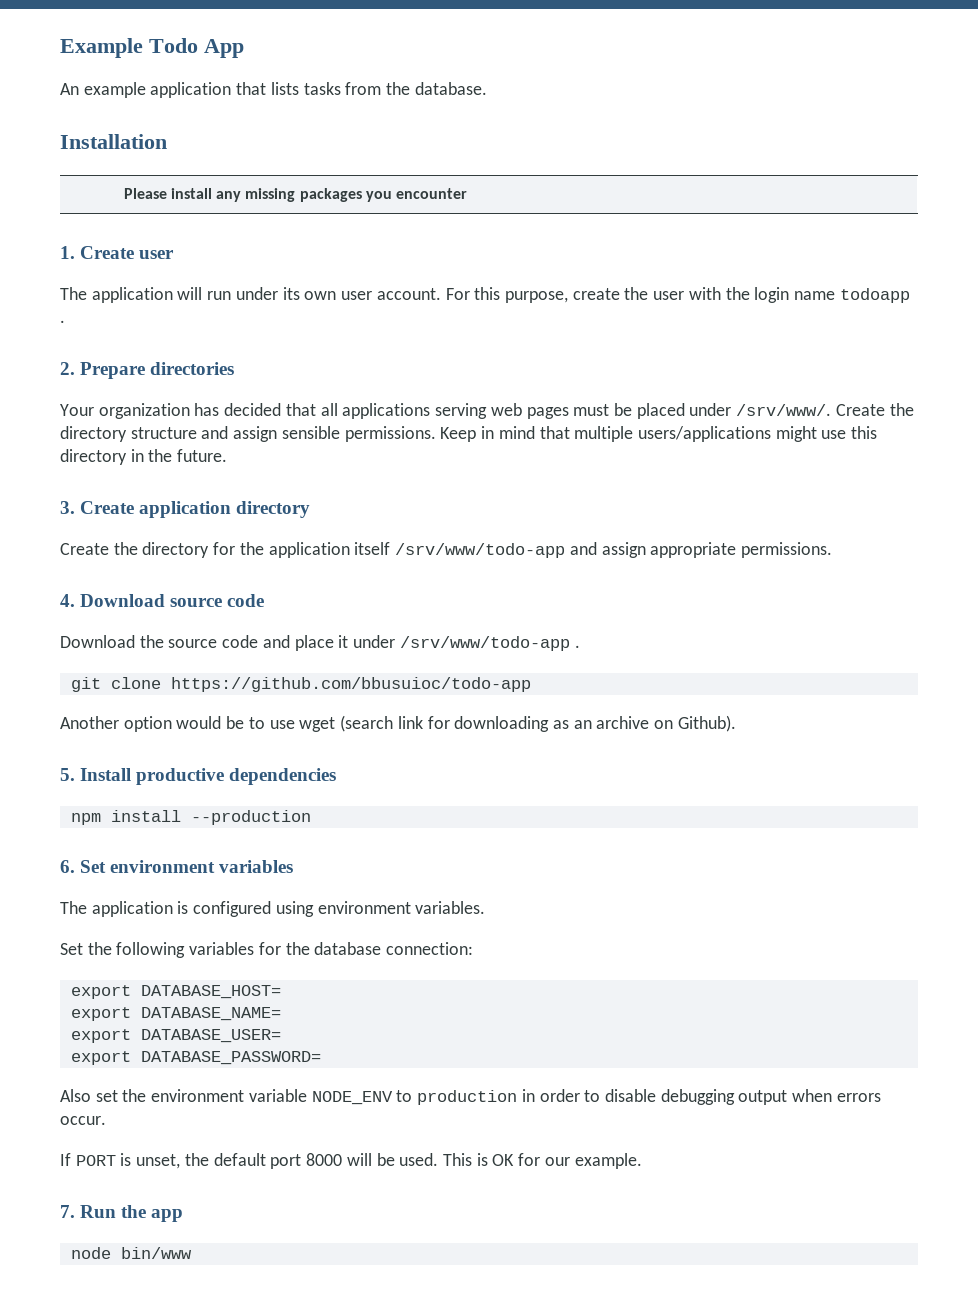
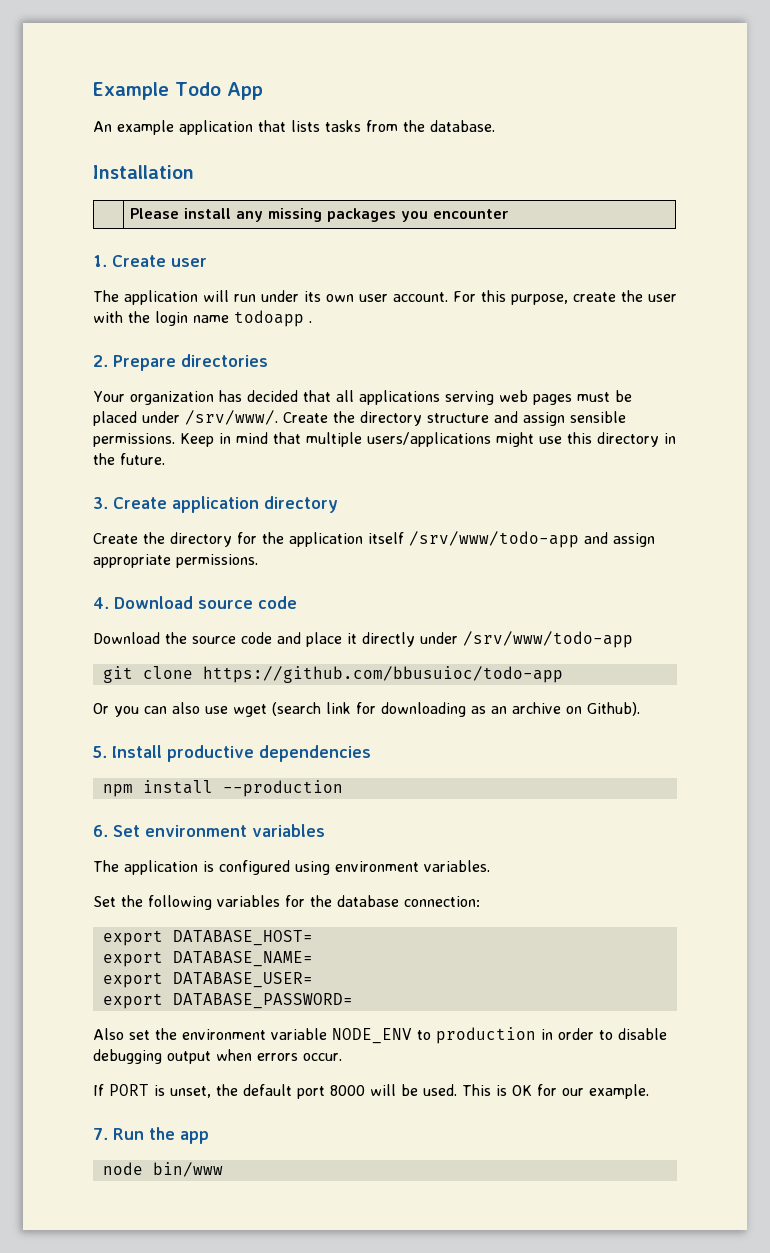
(349, 641) none -> [362,632,415,647] directly
[574,645,580,648] . -> (633, 639) none
[60,716,265,732] Another option would be to -> [93,702,200,717] Or you can also

